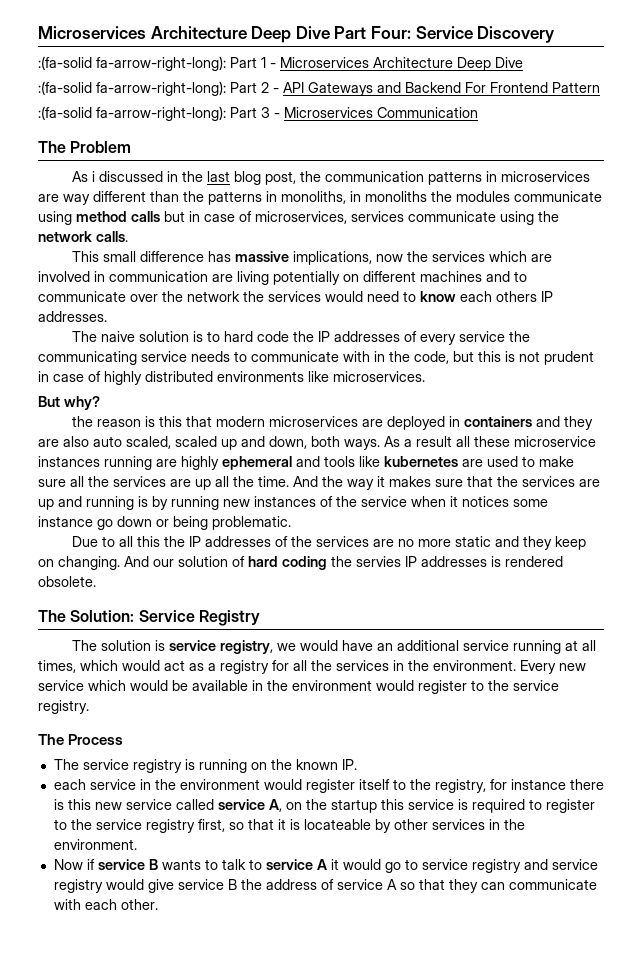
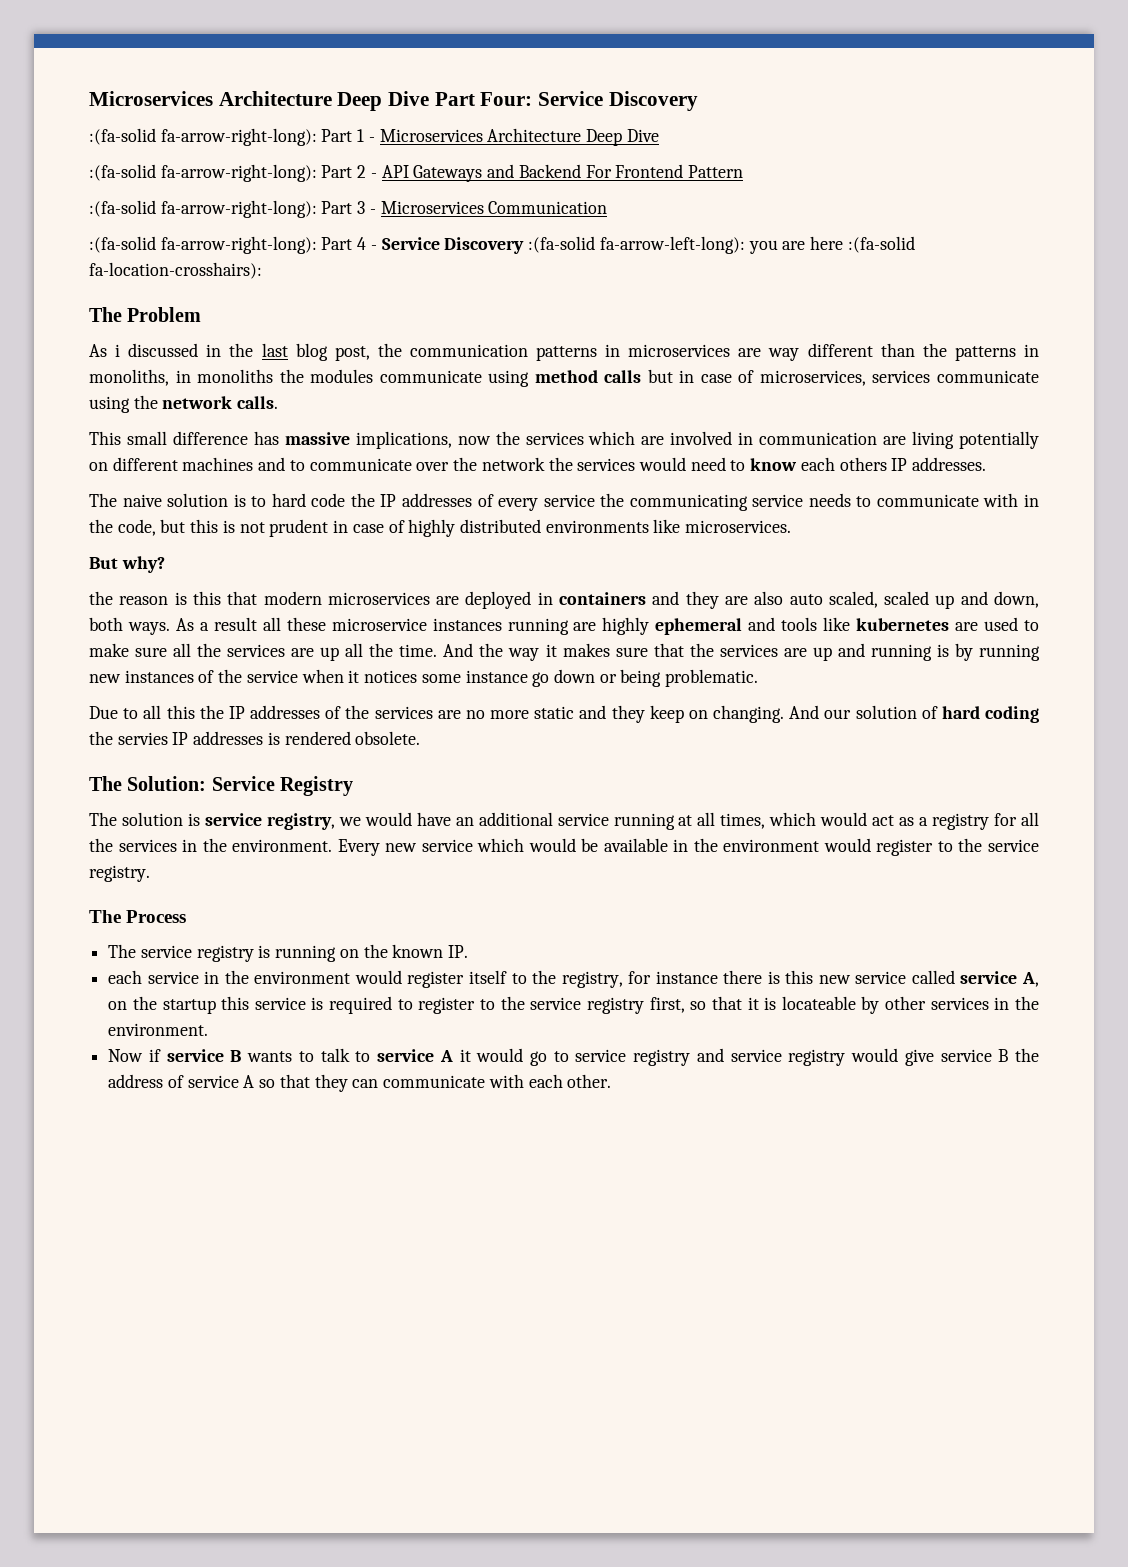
(478, 112) none -> [89,236,915,254] [89,262,262,279] // :(fa-solid fa-arrow-right-long): Part 4 - Service Discovery :(fa-solid fa-arrow-left-long): you are here :(fa-solid fa-location-crosshairs):

